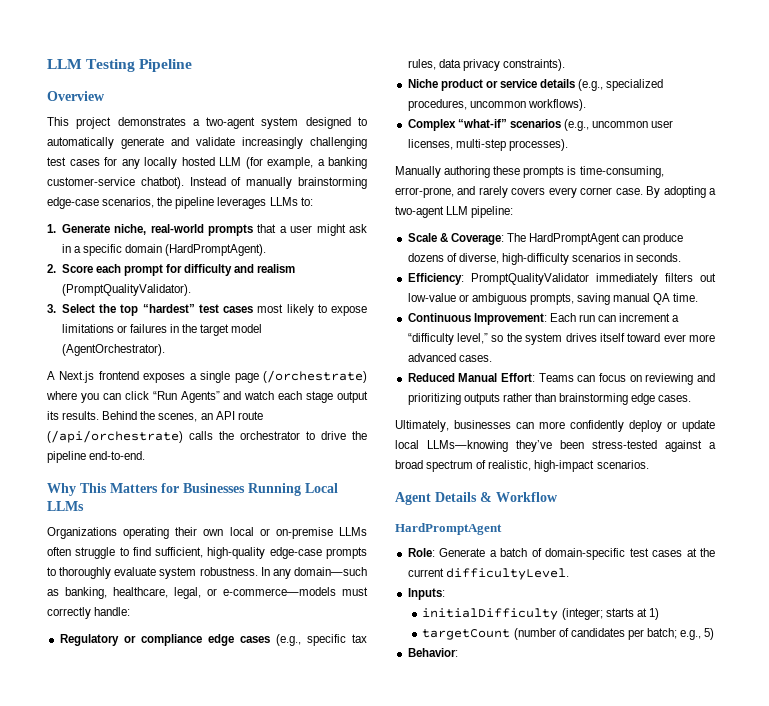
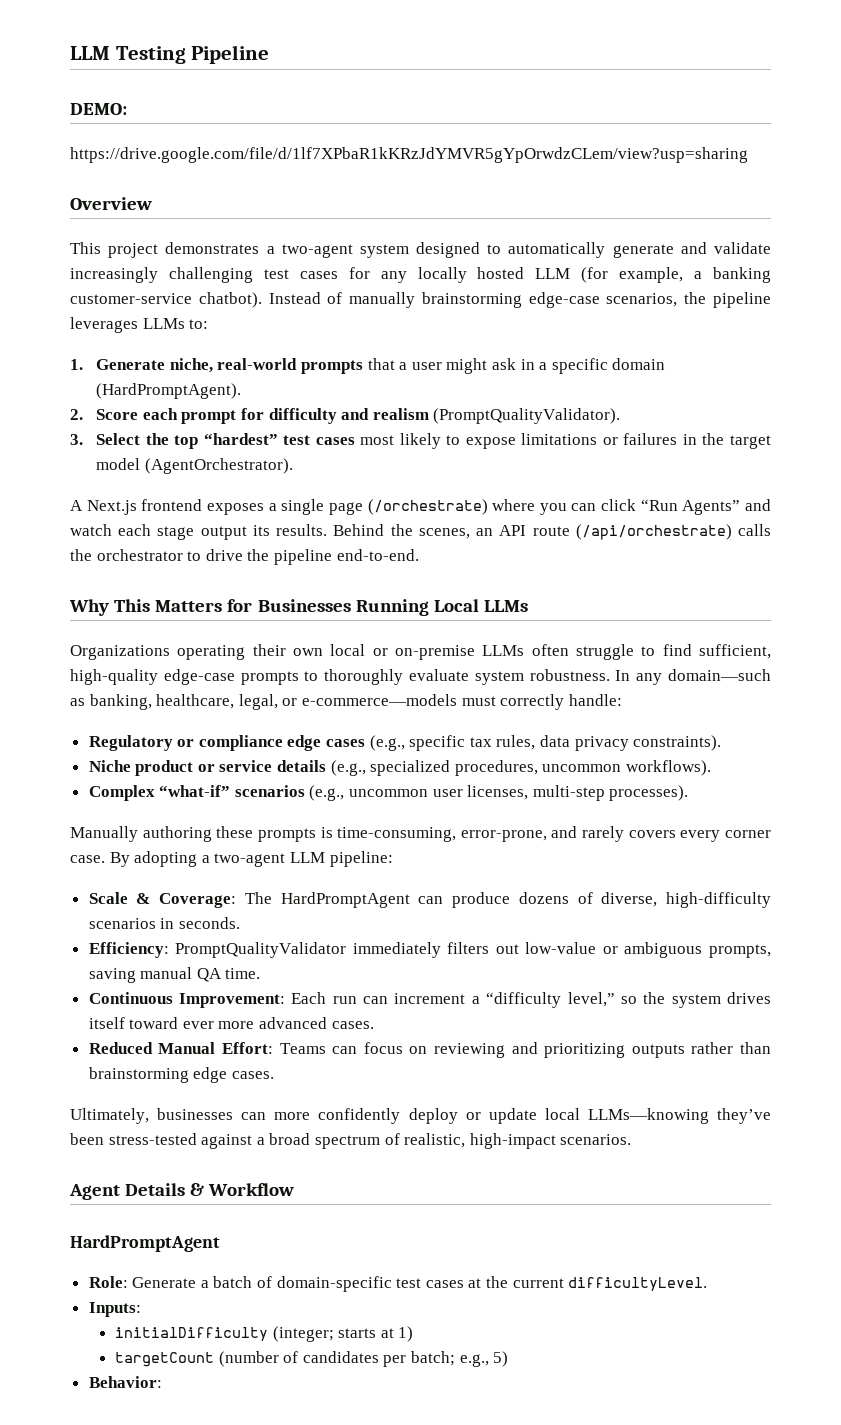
(193, 65) none -> [70,103,127,115] [70,147,748,163] // DEMO: // https://drive.google.com/file/d/1lf7XPbaR1kKRzJdYMVR5gYpOrwdzCLem/view?usp=sharing

